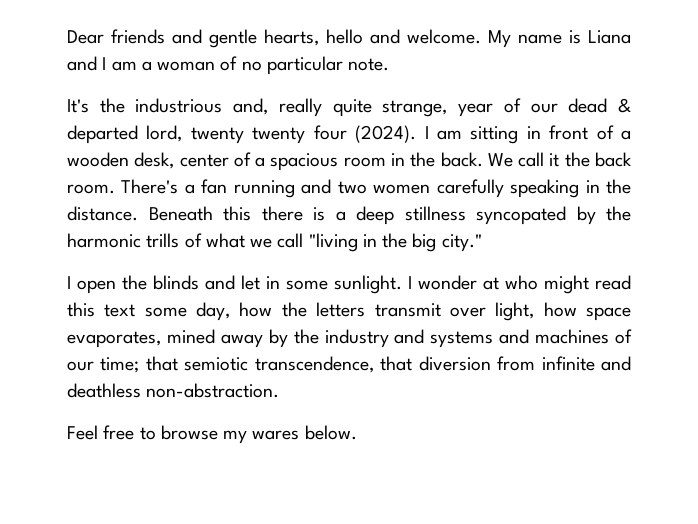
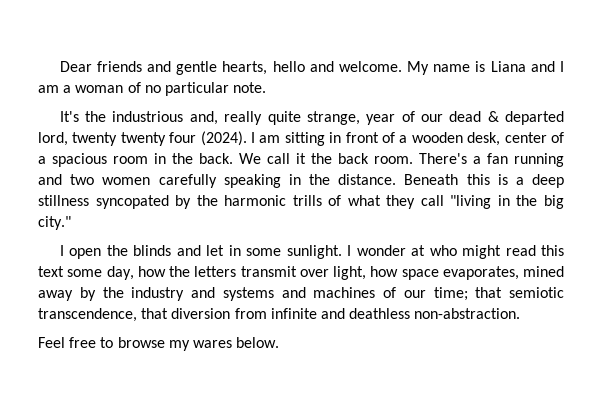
[261,206,303,221] there -> (490, 179) none
[250,238,273,248] we -> [386,195,416,209] they

